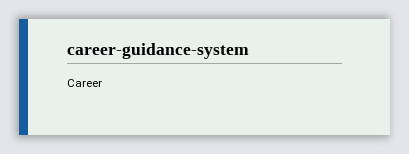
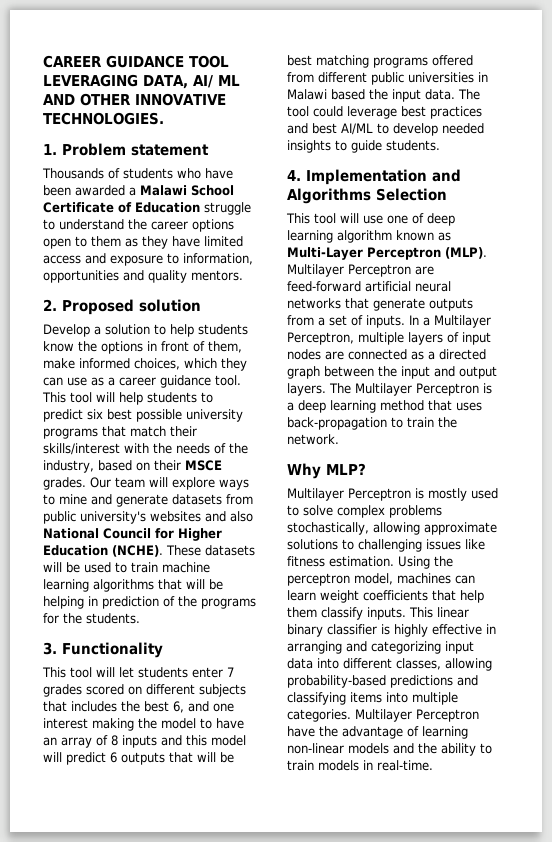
[67,43,249,59] [67,79,102,87] career-guidance-system // Career -> [43,55,229,68] [43,74,240,89] [43,93,226,106] [43,112,164,125] [43,143,209,156] [42,168,233,179] [43,185,234,196] [43,202,251,215] [43,219,234,232] [43,236,243,249] [43,253,253,266] [43,270,243,283] [43,299,201,315] [43,324,248,337] [43,341,242,354] [43,358,247,371] [43,375,241,388] [42,392,213,405] [43,409,243,422] [43,426,197,439] [43,443,248,455] [43,460,222,473] [43,477,249,490] [43,494,253,507] [43,511,253,524] [43,528,222,541] [43,545,255,557] [43,562,210,573] [43,579,223,592] [43,596,256,609] [43,613,140,624] [43,642,163,658] [42,667,234,678] [43,684,246,697] [43,701,234,713] [43,718,244,731] [43,735,246,748] [43,752,234,765] [287,55,473,68] [287,72,488,85] [287,89,480,102] [287,106,482,119] [287,123,484,136] [287,140,440,153] [287,169,461,185] [287,188,447,204] [286,213,455,226] [287,230,451,243] [287,247,487,260] [287,264,434,277] [287,281,451,292] [287,298,473,311] [287,315,491,328] [287,332,491,345] [287,349,486,360] [287,366,497,379] [287,383,492,396] [287,400,482,413] [287,417,457,430] [287,434,339,445] [287,463,366,479] [287,488,498,501] [287,505,442,518] [287,522,497,535] [287,539,485,552] [287,556,453,569] [287,573,475,586] [287,590,484,603] [287,607,469,620] [287,624,496,637] [287,641,474,654] [287,658,492,671] [287,675,478,688] [287,692,458,705] [287,709,479,722] [287,726,468,739] [287,743,492,756] [287,760,433,771] CAREER GUIDANCE TOOL LEVERAGING DATA, AI/ ML AND OTHER INNOVATIVE TECHNOLOGIES. // 1. Problem statement // Thousands of students who have been awarded a Malawi School Certificate of Education struggle to understand the career options open to them as they have limited access and exposure to information, opportunities and quality mentors. // 2. Proposed solution // Develop a solution to help students know the options in front of them, make informed choices, which they can use as a career guidance tool. This tool will help students to predict six best possible university programs that match their skills/interest with the needs of the industry, based on their MSCE grades. Our team will explore ways to mine and generate datasets from public university's websites and also National Council for Higher Education (NCHE). These datasets will be used to train machine learning algorithms that will be helping in prediction of the programs for the students. // 3. Functionality // This tool will let students enter 7 grades scored on different subjects that includes the best 6, and one interest making the model to have an array of 8 inputs and this model will predict 6 outputs that will be best matching programs offered from different public universities in Malawi based the input data. The tool could leverage best practices and best AI/ML to develop needed insights to guide students. // 4. Implementation and Algorithms Selection // This tool will use one of deep learning algorithm known as Multi-Layer Perceptron (MLP). Multilayer Perceptron are feed-forward artificial neural networks that generate outputs from a set of inputs. In a Multilayer Perceptron, multiple layers of input nodes are connected as a directed graph between the input and output layers. The Multilayer Perceptron is a deep learning method that uses back-propagation to train the network. // Why MLP? // Multilayer Perceptron is mostly used to solve complex problems stochastically, allowing approximate solutions to challenging issues like fitness estimation. Using the perceptron model, machines can learn weight coefficients that help them classify inputs. This linear binary classifier is highly effective in arranging and categorizing input data into different classes, allowing probability-based predictions and classifying items into multiple categories. Multilayer Perceptron have the advantage of learning non-linear models and the ability to train models in real-time.

